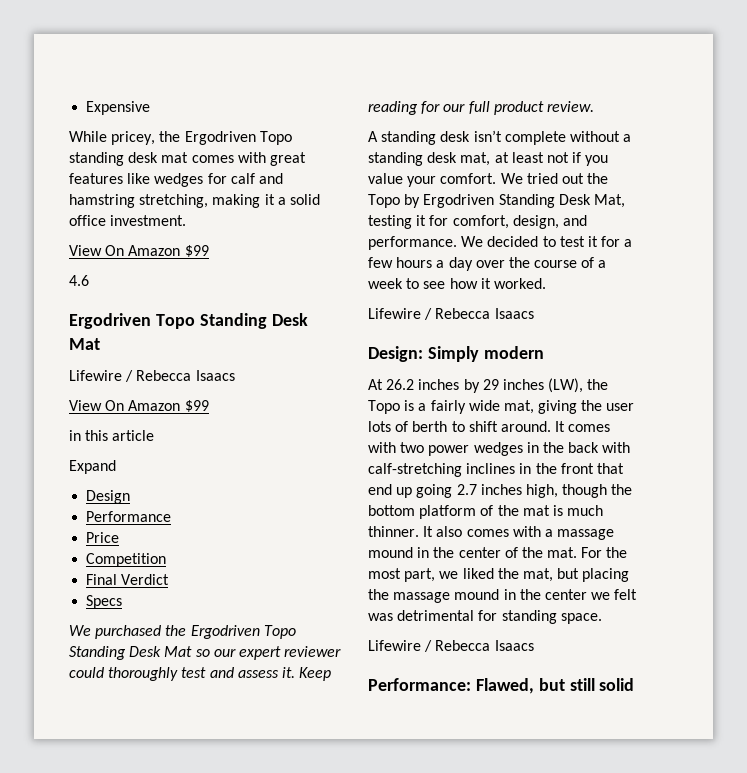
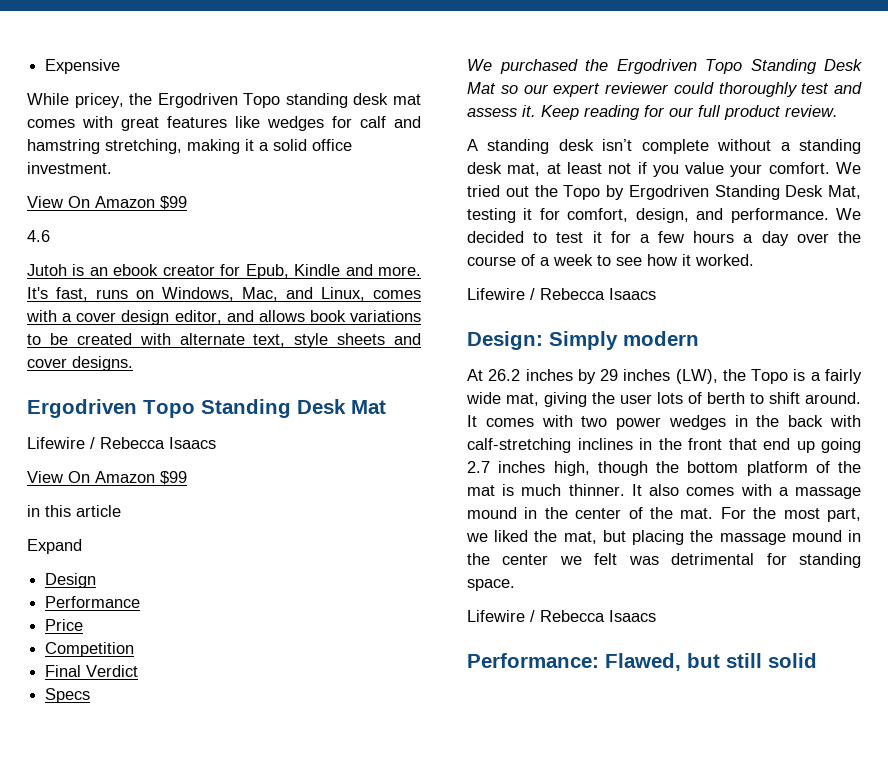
(89, 280) none -> [27,264,422,279] [27,287,421,301] [26,310,421,325] [27,333,421,348] [27,356,133,371] // Jutoh is an ebook creator for Epub, Kindle and more. It's fast, runs on Windows, Mac, and Linux, comes with a cover design editor, and allows book variations to be created with alternate text, style sheets and cover designs.

